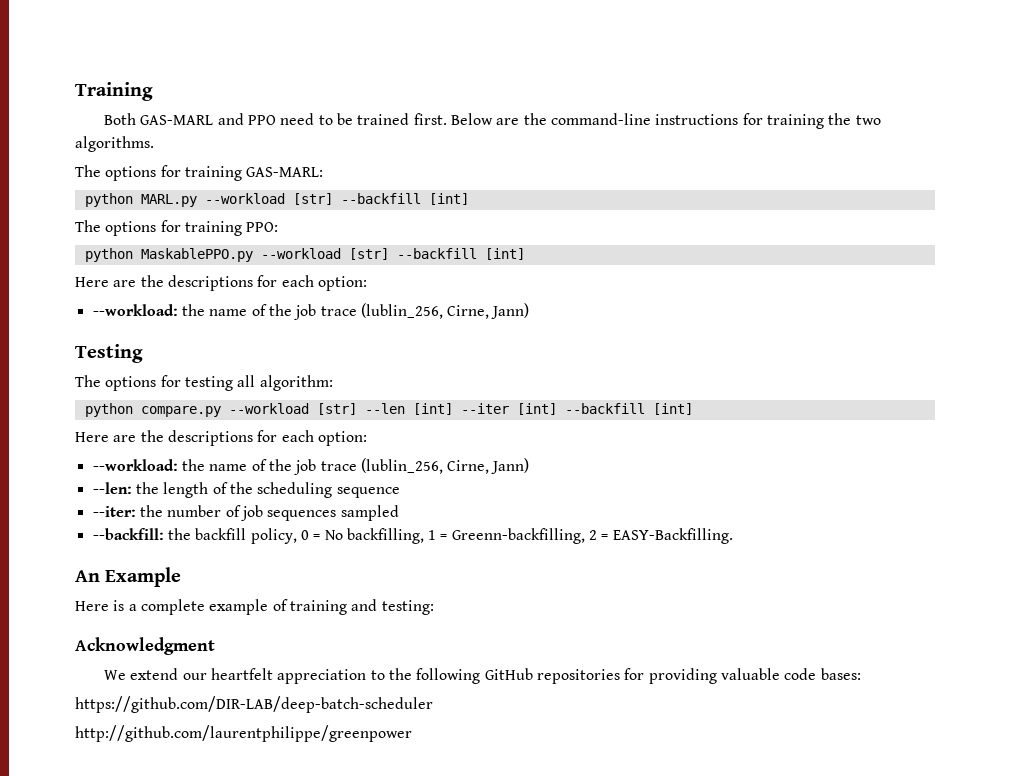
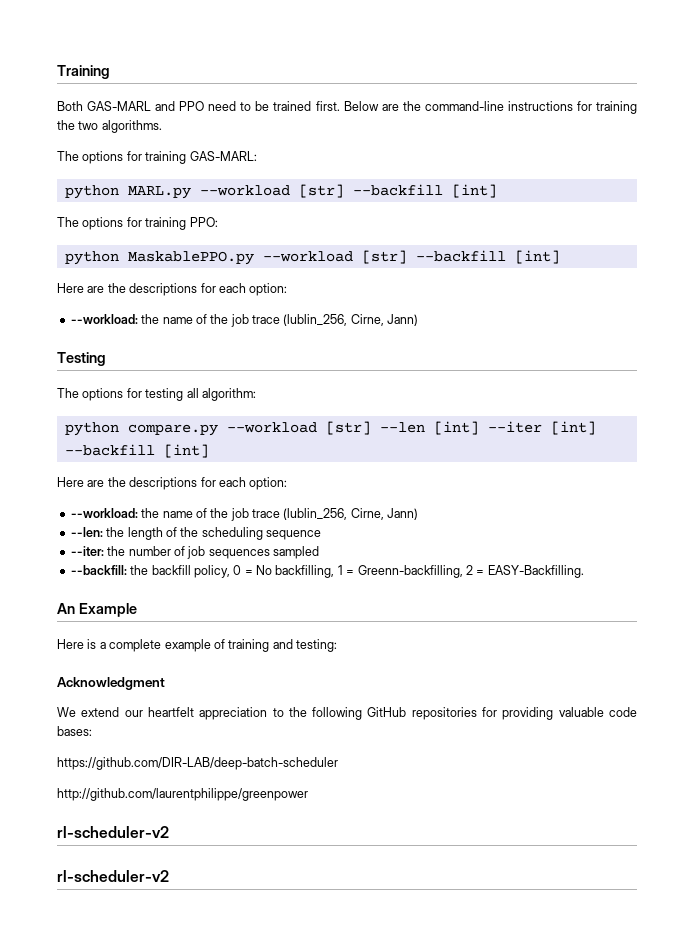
(412, 733) none -> [57,826,169,838] [57,870,169,882] // rl-scheduler-v2 // rl-scheduler-v2

